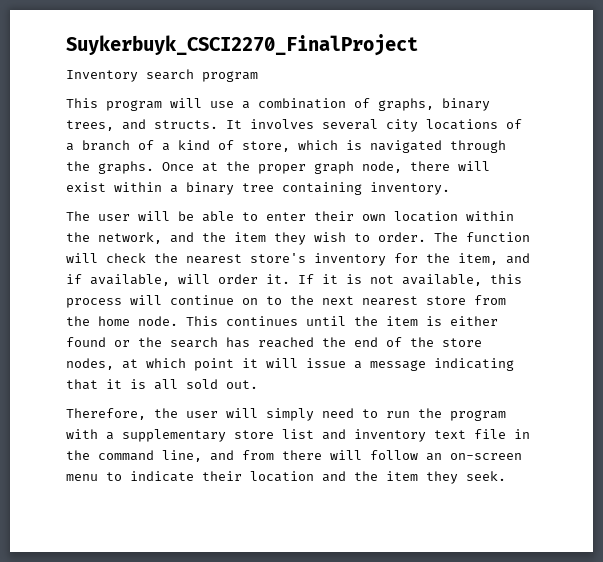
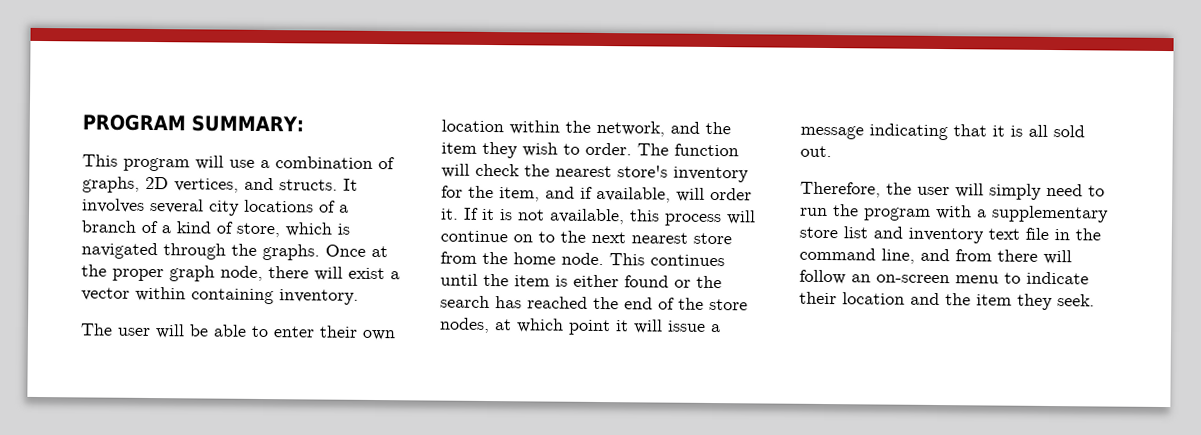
[66,34,418,56] [66,69,258,82] Suykerbuyk_CSCI2270_FinalProject // Inventory search program -> [82,114,304,133] PROGRAM SUMMARY:
[442,98,490,111] [66,120,114,131] binary trees, -> [145,176,239,193] 2D vertices,
[114,182,274,195] within a binary tree -> [390,271,400,280] [81,286,186,302] a vector within

